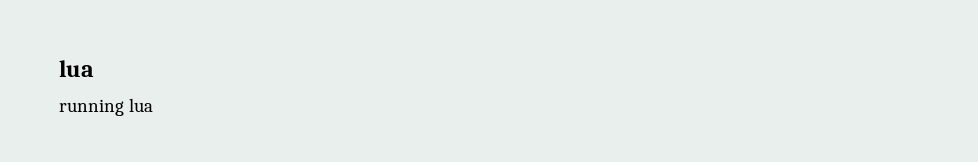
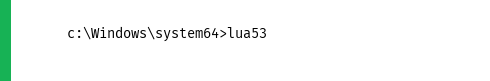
[59,60,94,77] [59,98,154,116] lua // running lua -> [67,26,267,42] c:\Windows\system64>lua53

